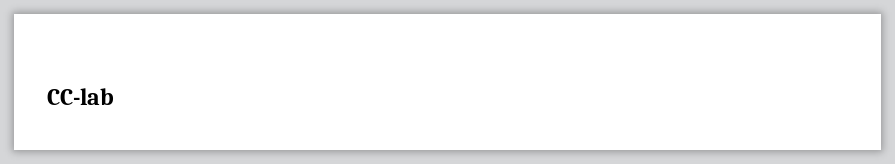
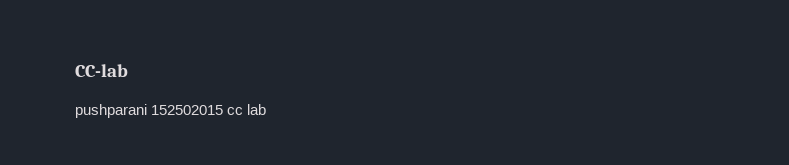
(114, 96) none -> [75,104,267,118] // pushparani 152502015 cc lab

